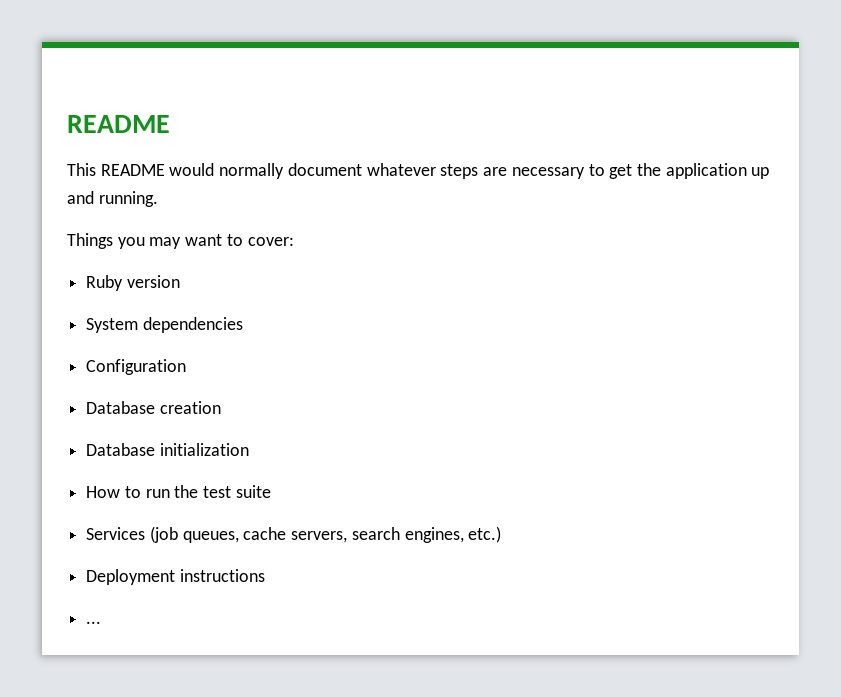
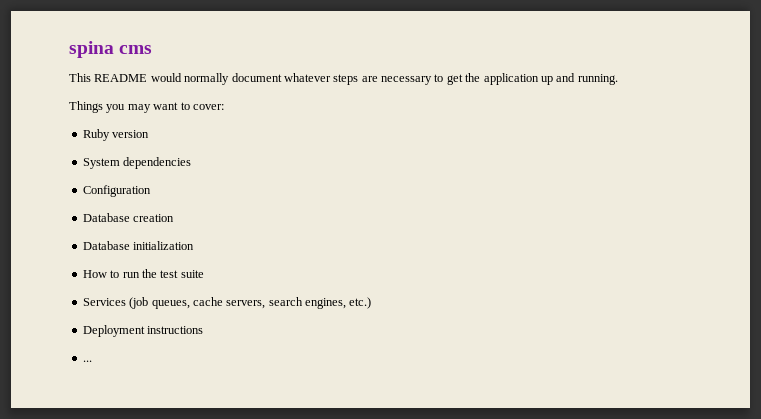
[67,115,170,133] README -> [69,41,153,58] spina cms

